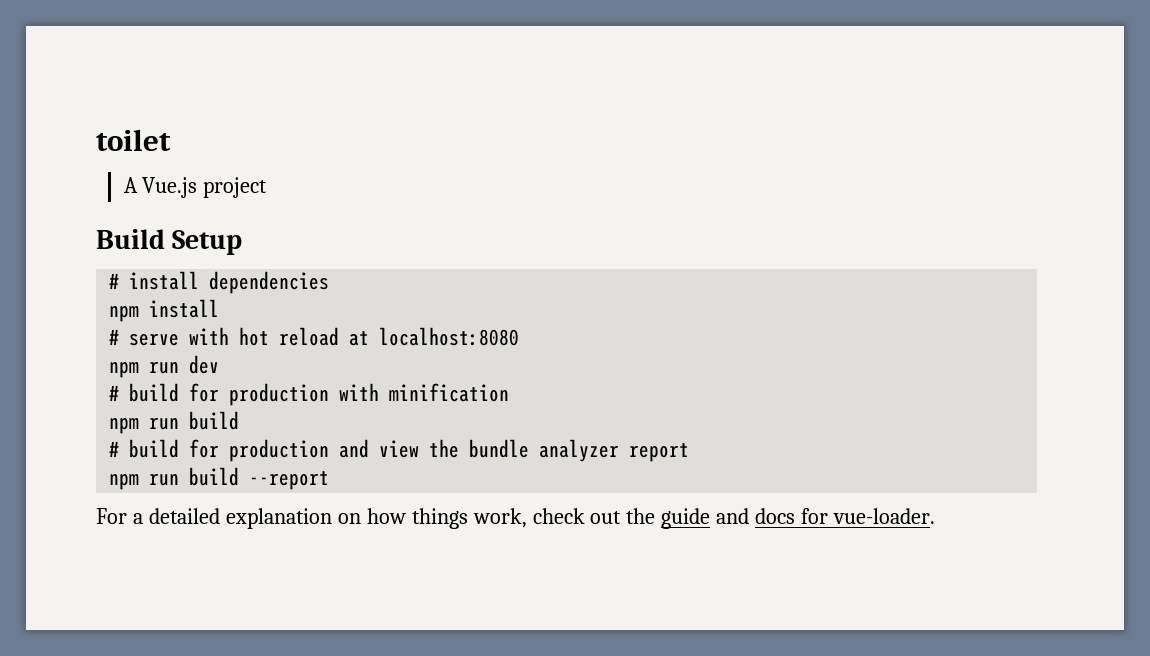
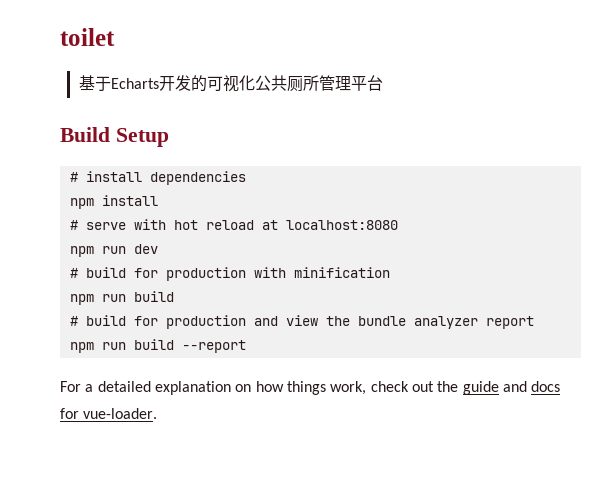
[123,177,268,198] A Vue.js project -> [78,75,383,92] 基于Echarts开发的可视化公共厕所管理平台

